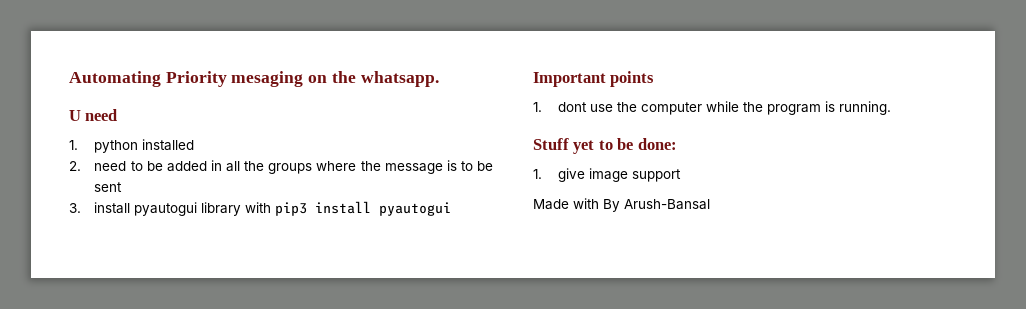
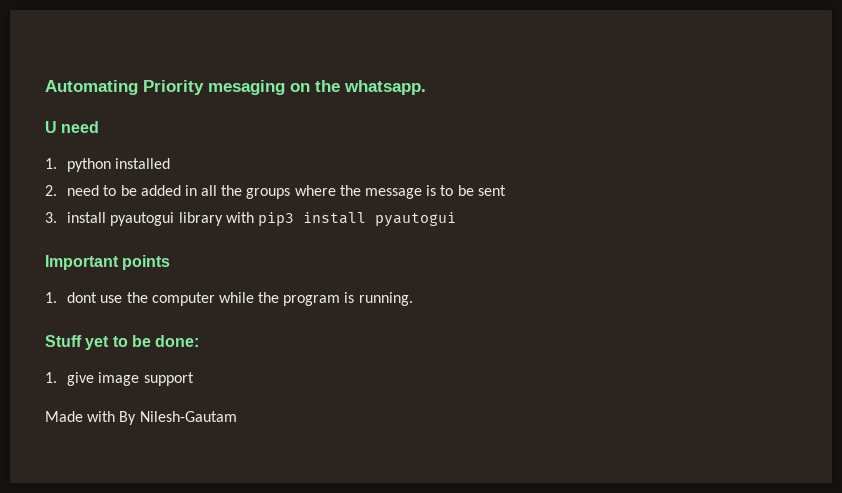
[624,199,710,210] Arush-Bansal -> [139,411,237,422] Nilesh-Gautam

